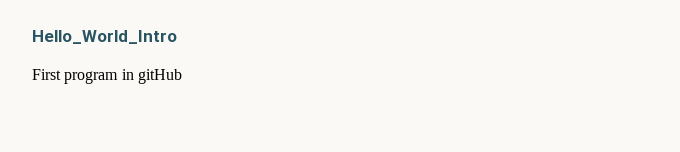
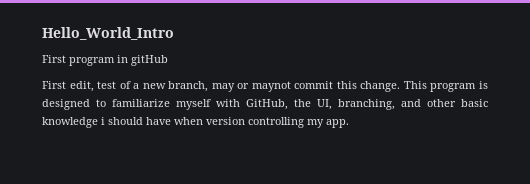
(182, 76) none -> [42,81,489,92] [42,99,488,110] [42,117,349,128] // First edit, test of a new branch, may or maynot commit this change. This program is designed to familiarize myself with GitHub, the UI, branching, and other basic knowledge i should have when version controlling my app.

